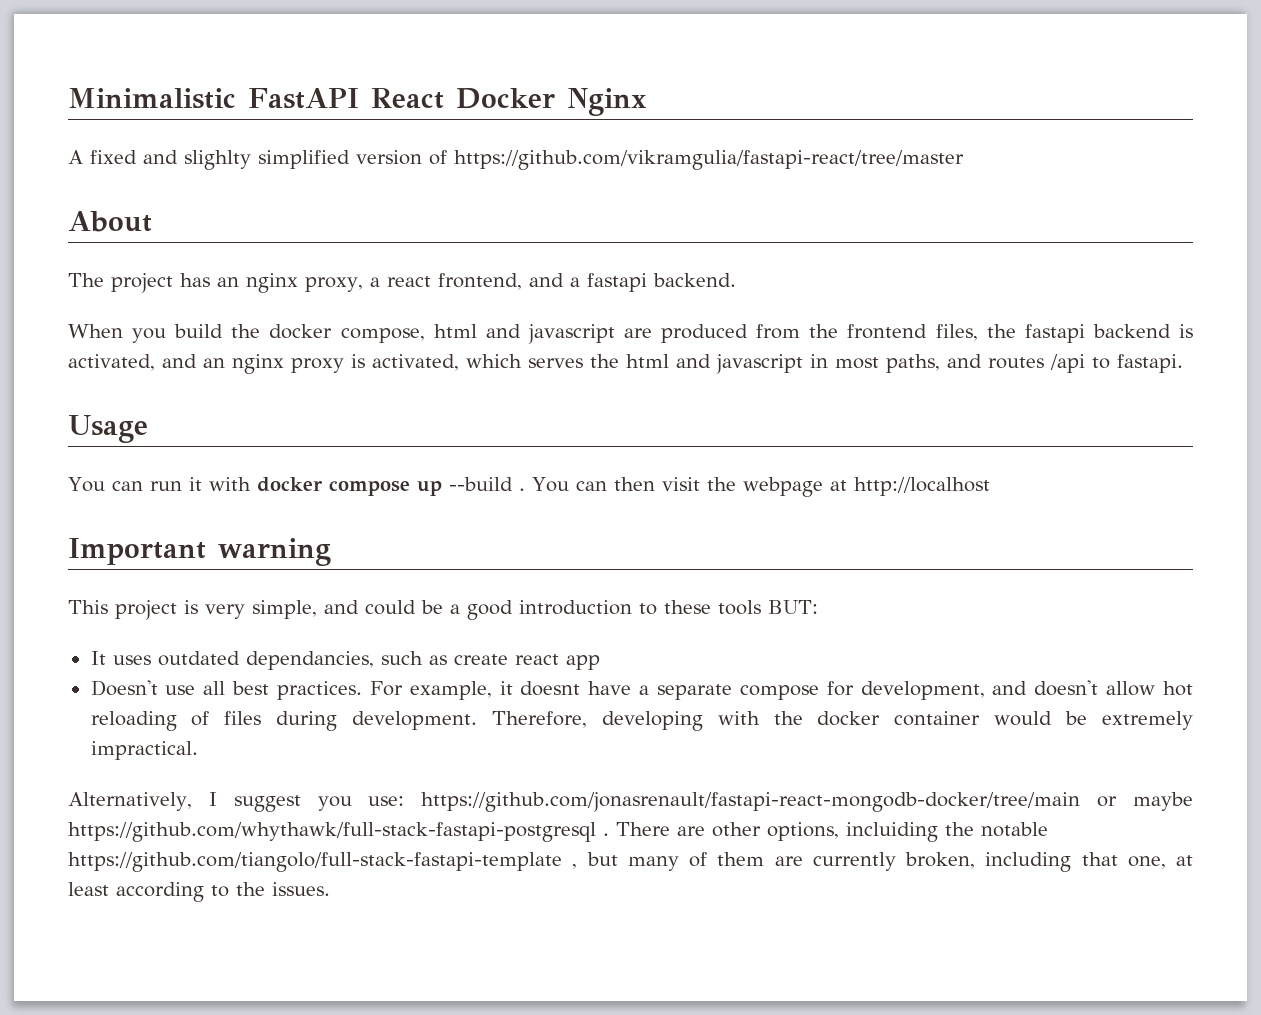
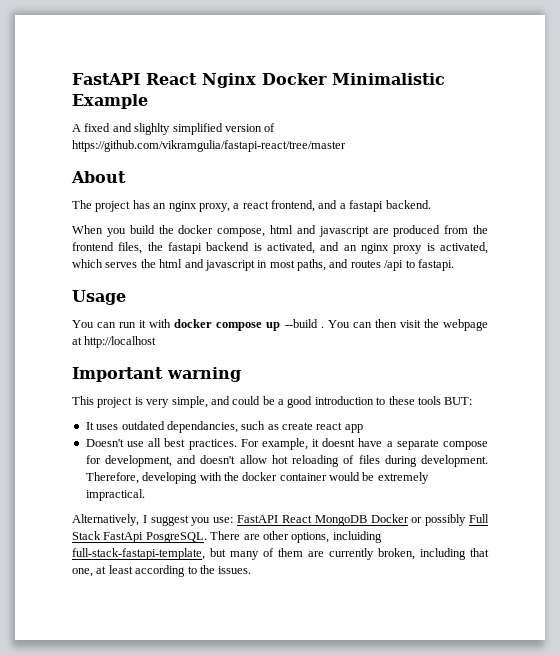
[68,88,647,116] Minimalistic FastAPI React Docker Nginx -> [72,73,445,88] [72,94,148,109] FastAPI React Nginx Docker Minimalistic Example
[421,792,1193,812] [68,822,609,842] https://github.com/jonasrenault/fastapi-react-mongodb-docker/tree/main or maybe https://github.com/whythawk/full-stack-fastapi-postgresql . -> [237,514,489,526] [72,531,207,543] FastAPI React MongoDB Docker or possibly Full Stack FastApi PosgreSQL.
[945,822,1048,837] [68,852,578,872] the notable https://github.com/tiangolo/full-stack-fastapi-template , -> [72,548,205,560] full-stack-fastapi-template,

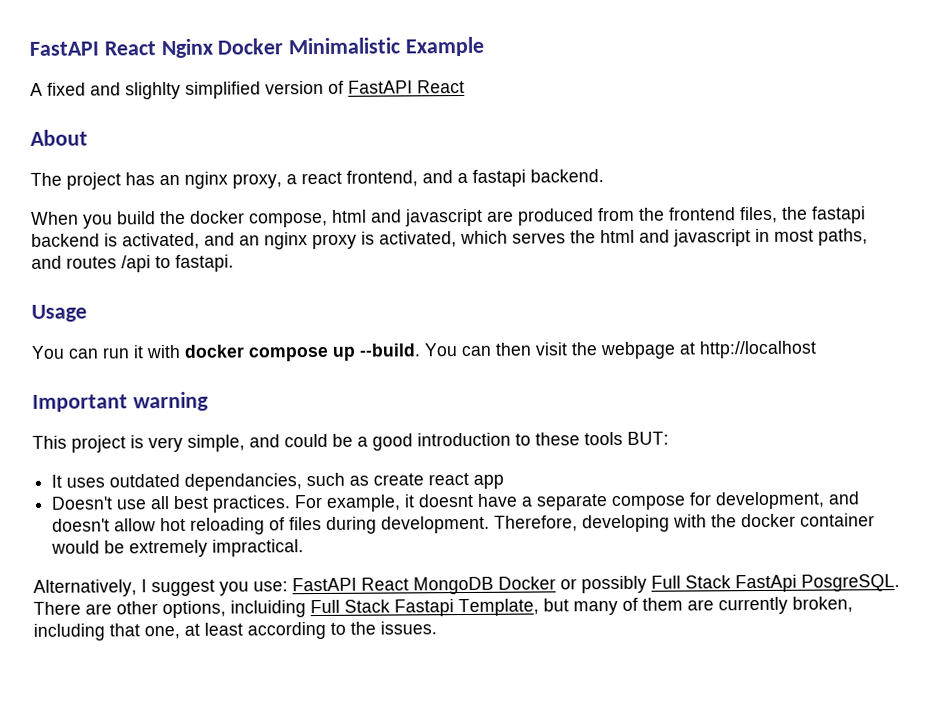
[72,140,346,152] https://github.com/vikramgulia/fastapi-react/tree/master -> [348,80,465,94] FastAPI React
[284,319,324,328] --build . -> [359,343,421,357] --build.
[72,548,205,560] full-stack-fastapi-template, -> [310,598,539,617] Full Stack Fastapi Template,

